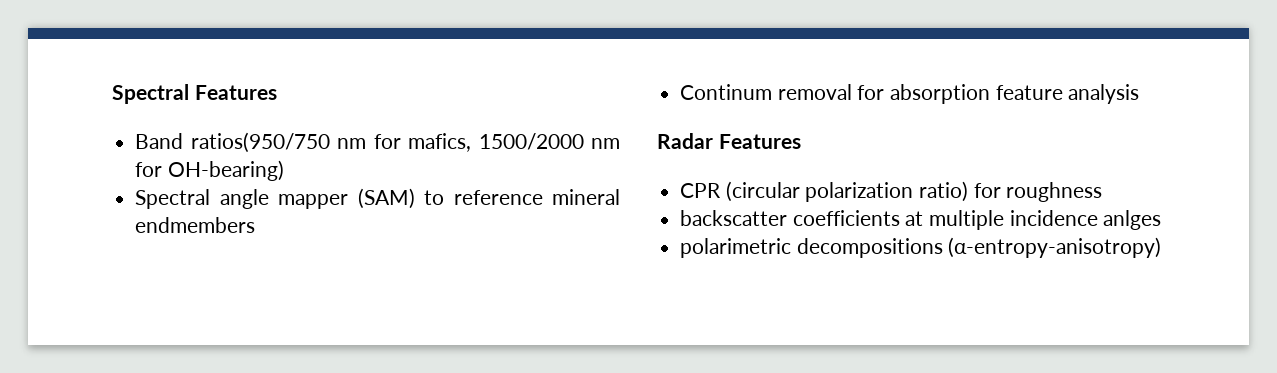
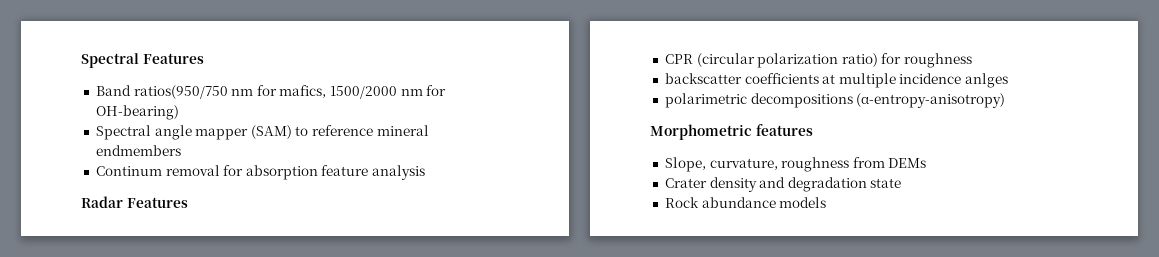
(1162, 247) none -> [650,124,813,140] [664,157,927,172] [664,177,902,192] [664,197,827,208] // Morphometric features // Slope, curvature, roughness from DEMs // Crater density and degradation state // Rock abundance models

